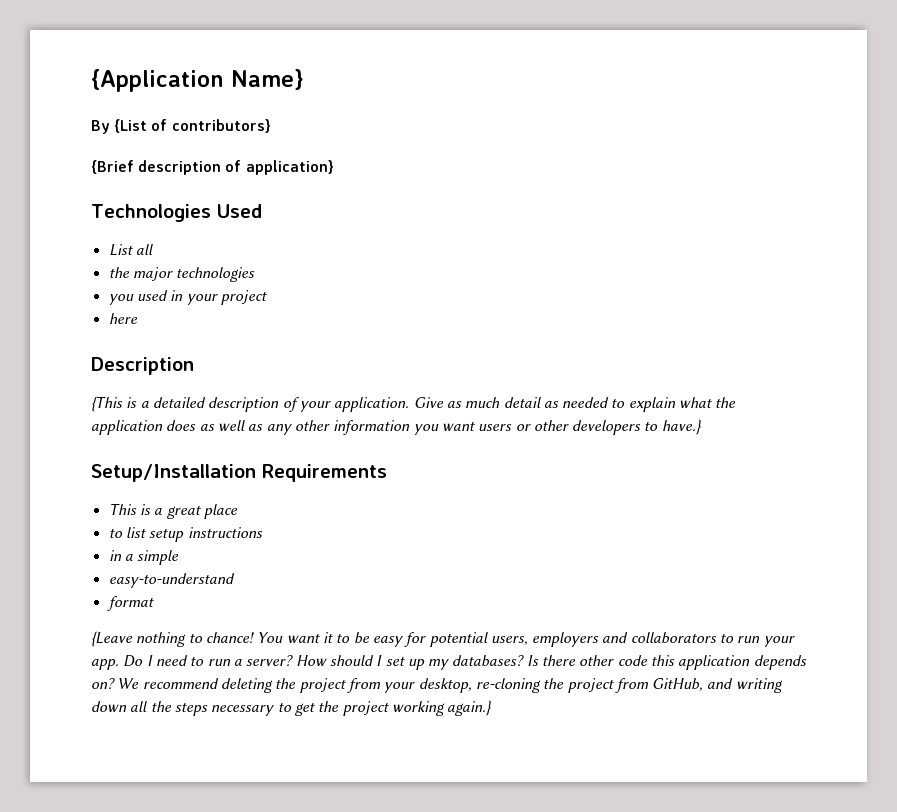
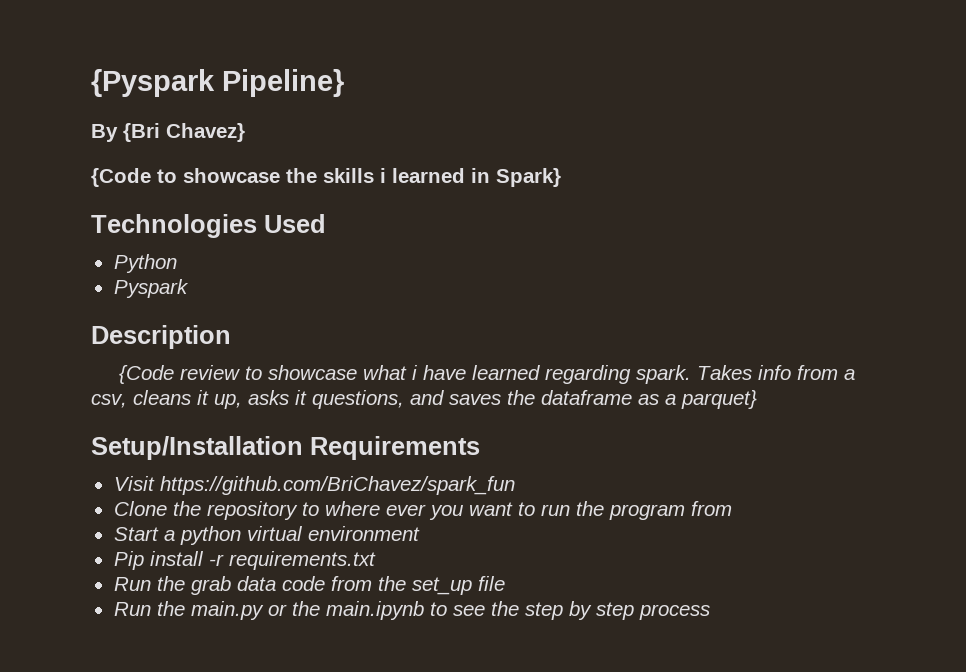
[91,69,304,92] {Application Name} -> [91,69,344,97] {Pyspark Pipeline}
[114,119,271,133] [91,160,334,175] [91,204,262,222] [108,244,153,256] [108,267,256,282] [108,290,267,305] [108,313,138,324] [91,357,194,375] [91,396,737,412] [91,419,702,435] [91,464,387,482] [108,503,238,519] [108,527,263,542] [108,550,180,565] [108,573,235,588] [106,596,154,611] [91,631,795,647] [91,655,807,670] [91,678,783,693] [91,700,493,716] {List of contributors} // {Brief description of application} // Technologies Used // List all // the major technologies // you used in your project // here // Description // {This is a detailed description of your application. Give as much detail as needed to explain what the application does as well as any other information you want users or other developers to have.} // Setup/Installation Requirements // This is a great place // to list setup instructions // in a simple // easy-to-understand // format // {Leave nothing to chance! You want it to be easy for potential users, employers and collaborators to run your app. Do I need to run a server? How should I set up my databases? Is there other code this application depends on? We recommend deleting the project from your desktop, re-cloning the project from GitHub, and writing down all the steps necessary to get the project working again.} -> [123,123,245,142] [91,168,561,187] [91,214,326,238] [113,254,177,273] [113,279,189,298] [91,325,231,349] [118,365,855,384] [91,390,757,409] [91,436,480,460] [113,476,515,495] [113,501,732,520] [113,526,420,545] [113,551,376,570] [113,576,505,595] [113,601,710,620] {Bri Chavez} // {Code to showcase the skills i learned in Spark} // Technologies Used // Python // Pyspark // Description // {Code review to showcase what i have learned regarding spark. Takes info from a csv, cleans it up, asks it questions, and saves the dataframe as a parquet} // Setup/Installation Requirements // Visit https://github.com/BriChavez/spark_fun // Clone the repository to where ever you want to run the program from // Start a python virtual environment // Pip install -r requirements.txt // Run the grab data code from the set_up file // Run the main.py or the main.ipynb to see the step by step process

